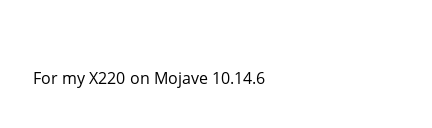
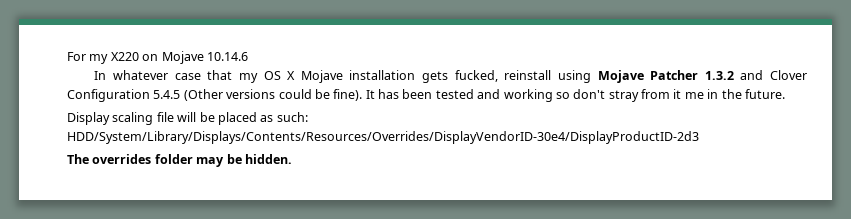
(265, 78) none -> [94,70,808,83] [67,89,785,102] [67,112,308,125] [67,131,699,144] [67,154,292,167] // In whatever case that my OS X Mojave installation gets fucked, reinstall using Mojave Patcher 1.3.2 and Clover Configuration 5.4.5 (Other versions could be fine). It has been tested and working so don't stray from it me in the future. // Display scaling file will be placed as such: HDD/System/Library/Displays/Contents/Resources/Overrides/DisplayVendorID-30e4/DisplayProductID-2d3 // The overrides folder may be hidden.

